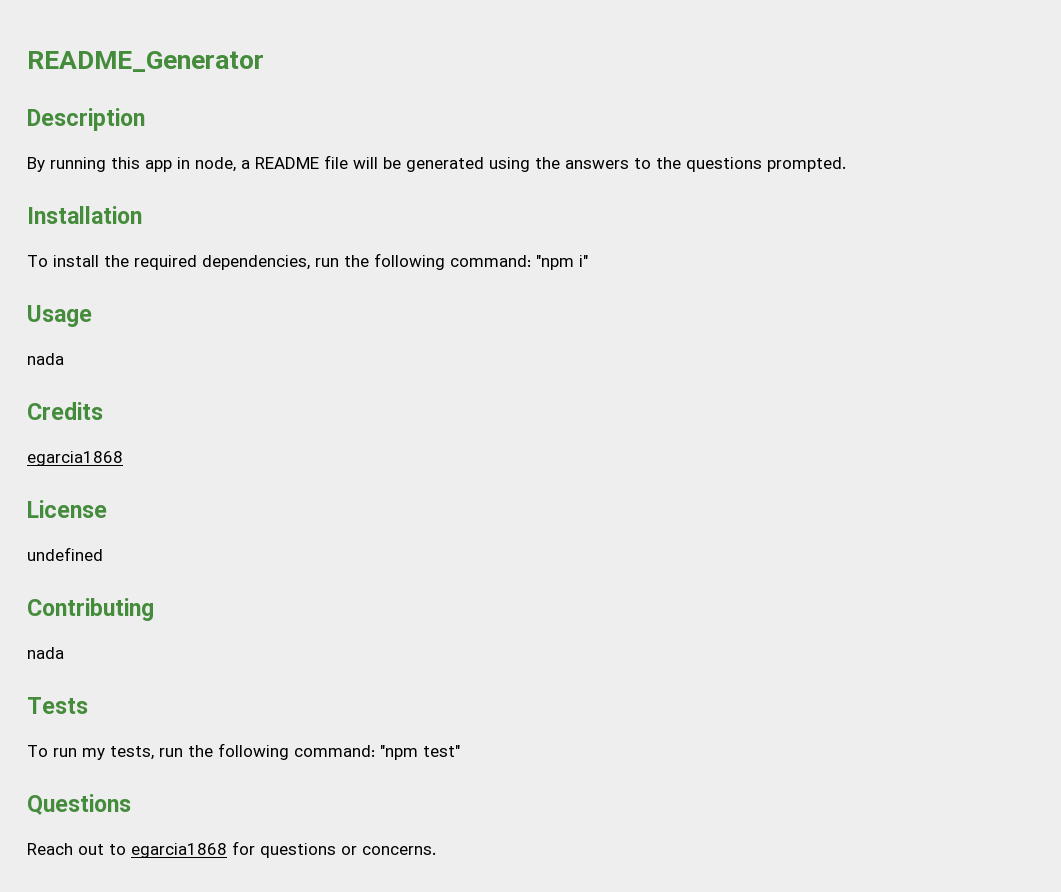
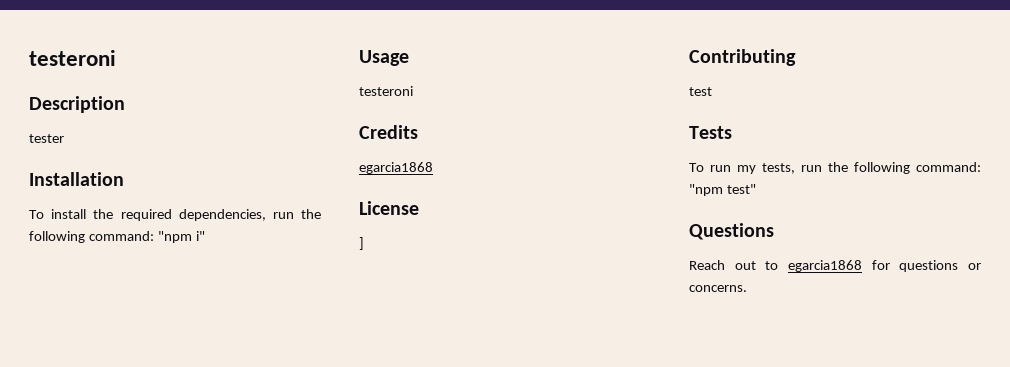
[27,51,264,72] README_Generator -> [29,50,116,66] testeroni
[27,155,846,172] By running this app in node, a README file will be generated using the answers to the questions prompted. -> [29,134,64,143] tester
[27,353,64,365] nada -> [359,86,413,96] testeroni
[27,547,103,561] undefined -> [359,237,364,250] ]
[27,647,64,659] nada -> [689,87,712,96] test

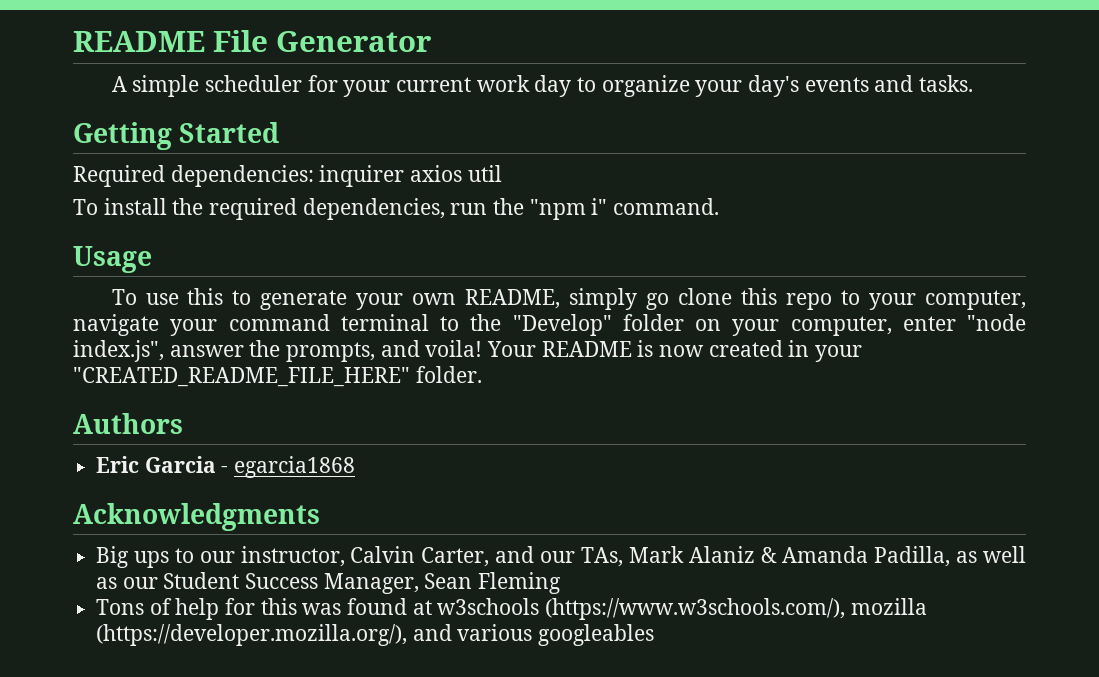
[29,50,116,66] [29,96,125,113] [29,134,64,143] [29,172,124,186] testeroni // Description // tester // Installation -> [73,30,431,52] [111,75,973,97] [73,122,280,150] [73,165,502,187] README File Generator // A simple scheduler for your current work day to organize your day's events and tasks. // Getting Started // Required dependencies: inquirer axios util
[29,231,154,243] following command: -> (525, 206) none
(205, 236) none -> [613,198,720,215] command.
[359,86,413,96] [359,125,418,139] [359,162,433,174] [359,201,419,215] [359,237,364,250] [689,49,796,66] [689,87,712,96] [689,126,732,139] [689,162,981,174] [689,184,756,196] [689,223,774,240] [689,260,981,272] [689,285,747,292] testeroni // Credits // egarcia1868 // License // ] // Contributing // test // Tests // To run my tests, run the following command: "npm test" // Questions // Reach out to egarcia1868 for questions or concerns. -> [111,288,1026,310] [73,314,1026,336] [73,340,863,362] [73,366,482,387] [73,413,183,434] [96,456,356,478] [73,503,320,531] [96,546,1026,568] [96,572,562,594] [96,598,927,620] [96,624,655,646] To use this to generate your own README, simply go clone this repo to your computer, navigate your command terminal to the "Develop" folder on your computer, enter "node index.js", answer the prompts, and voila! Your README is now created in your "CREATED_README_FILE_HERE" folder. // Authors // Eric Garcia - egarcia1868 // Acknowledgments // Big ups to our instructor, Calvin Carter, and our TAs, Mark Alaniz & Amanda Padilla, as well as our Student Success Manager, Sean Fleming // Tons of help for this was found at w3schools (https://www.w3schools.com/), mozilla (https://developer.mozilla.org/), and various googleables

